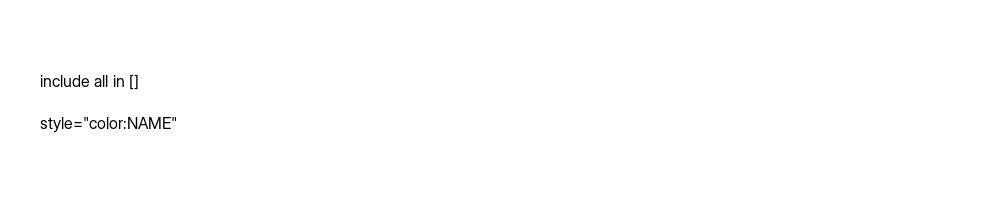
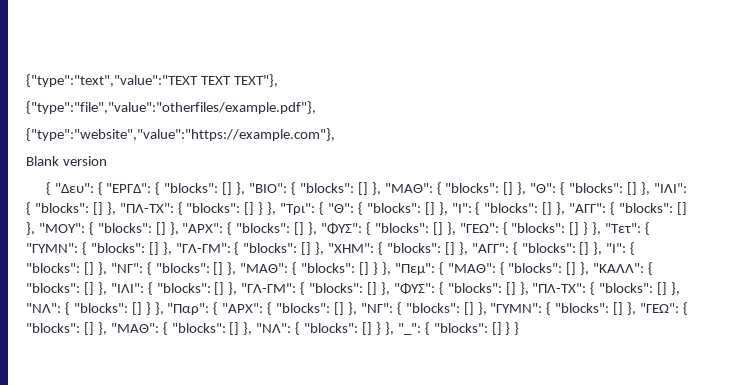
[40,74,139,90] [40,117,177,133] include all in [] // style="color:NAME" -> [26,74,278,87] [26,101,316,114] [26,128,335,141] [26,156,107,166] [45,182,687,195] [26,202,687,215] [26,222,651,235] [26,242,636,255] [26,262,654,275] [26,282,681,295] [26,302,688,315] [26,322,520,335] {"type":"text","value":"TEXT TEXT TEXT"}, // {"type":"file","value":"otherfiles/example.pdf"}, // {"type":"website","value":"https://example.com"}, // Blank version // { "Δευ": { "ΕΡΓΔ": { "blocks": [] }, "ΒΙΟ": { "blocks": [] }, "ΜΑΘ": { "blocks": [] }, "Θ": { "blocks": [] }, "ΙΛΙ": { "blocks": [] }, "ΠΛ-ΤΧ": { "blocks": [] } }, "Τρι": { "Θ": { "blocks": [] }, "Ι": { "blocks": [] }, "ΑΓΓ": { "blocks": [] }, "ΜΟΥ": { "blocks": [] }, "ΑΡΧ": { "blocks": [] }, "ΦΥΣ": { "blocks": [] }, "ΓΕΩ": { "blocks": [] } }, "Τετ": { "ΓΥΜΝ": { "blocks": [] }, "ΓΛ-ΓΜ": { "blocks": [] }, "ΧΗΜ": { "blocks": [] }, "ΑΓΓ": { "blocks": [] }, "Ι": { "blocks": [] }, "ΝΓ": { "blocks": [] }, "ΜΑΘ": { "blocks": [] } }, "Πεμ": { "ΜΑΘ": { "blocks": [] }, "ΚΑΛΛ": { "blocks": [] }, "ΙΛΙ": { "blocks": [] }, "ΓΛ-ΓΜ": { "blocks": [] }, "ΦΥΣ": { "blocks": [] }, "ΠΛ-ΤΧ": { "blocks": [] }, "ΝΛ": { "blocks": [] } }, "Παρ": { "ΑΡΧ": { "blocks": [] }, "ΝΓ": { "blocks": [] }, "ΓΥΜΝ": { "blocks": [] }, "ΓΕΩ": { "blocks": [] }, "ΜΑΘ": { "blocks": [] }, "ΝΛ": { "blocks": [] } }, "_": { "blocks": [] } }

